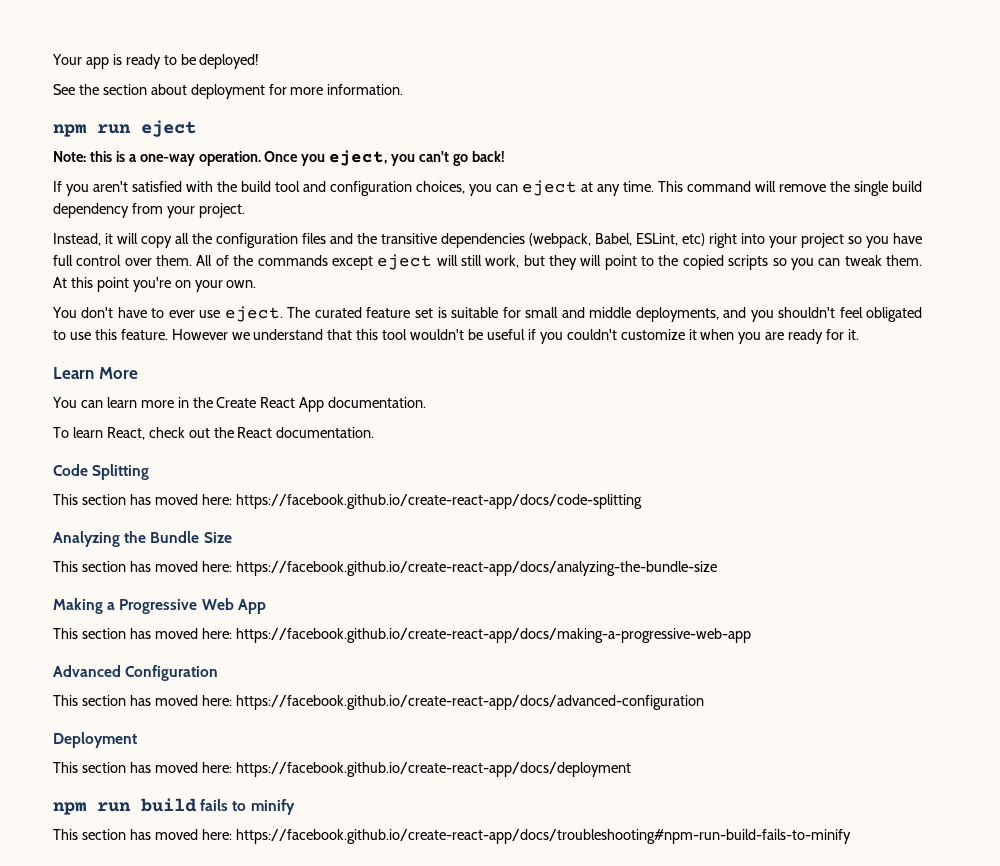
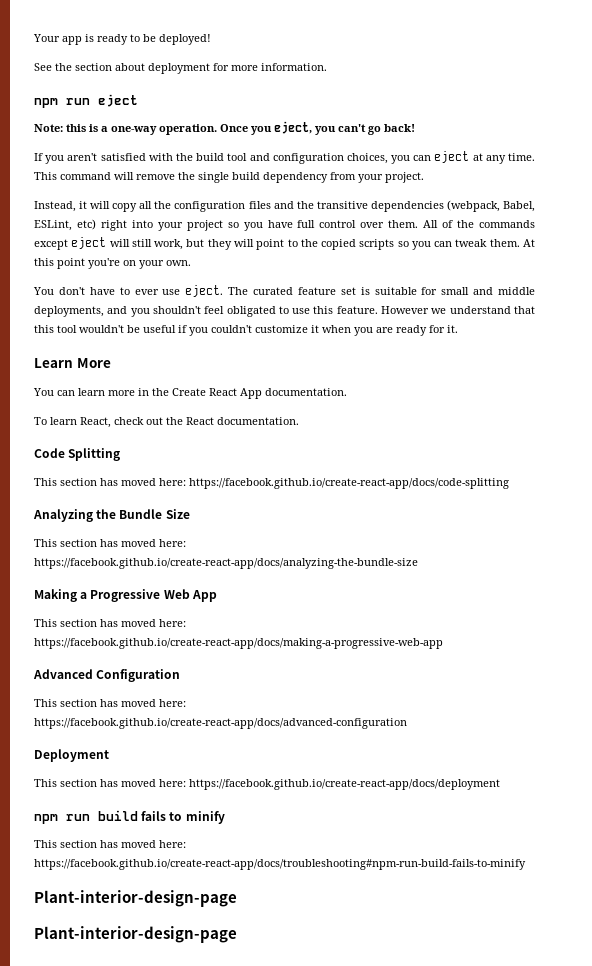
(851, 836) none -> [34,890,237,907] [34,926,237,943] // Plant-interior-design-page // Plant-interior-design-page

